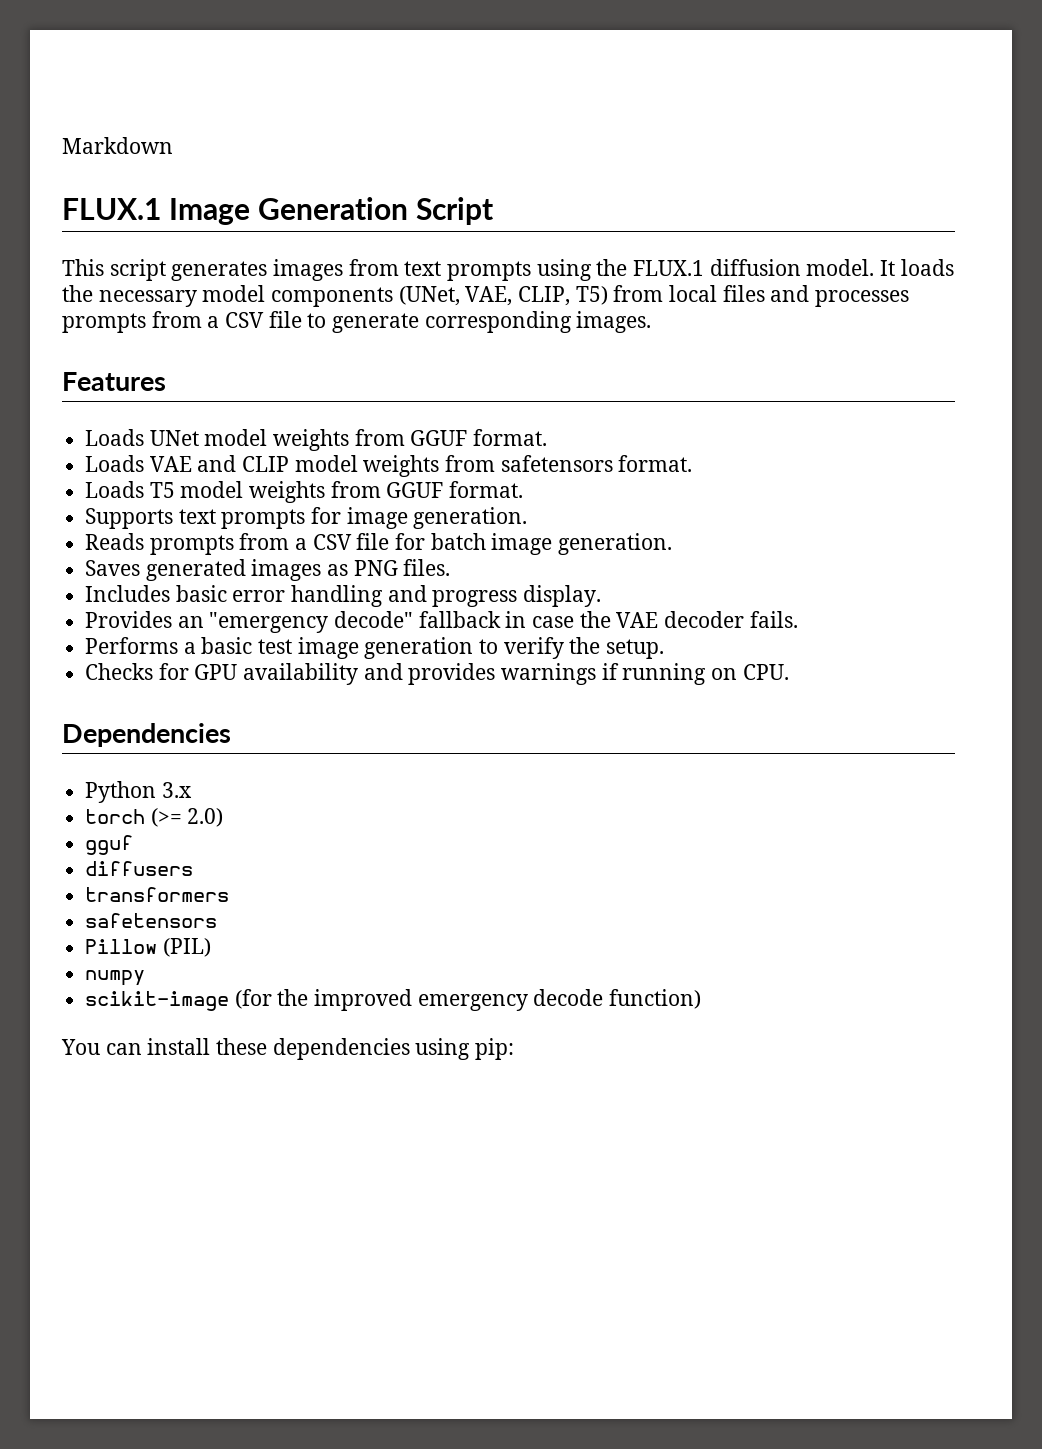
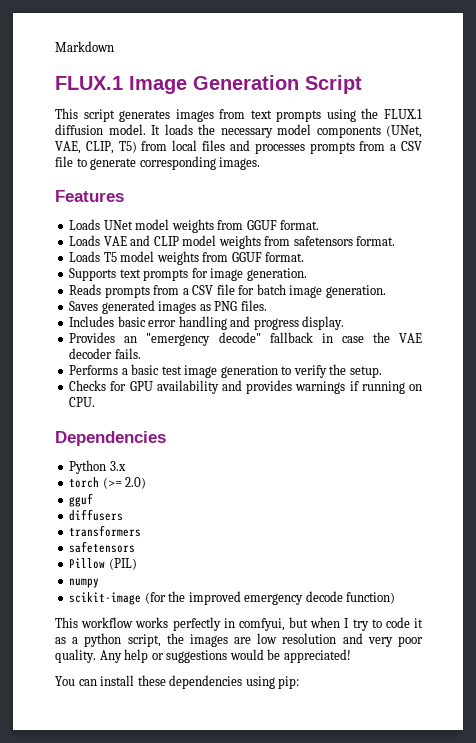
(702, 999) none -> [55,617,424,631] [55,633,424,647] [55,649,351,663] // This workflow works perfectly in comfyui, but when I try to code it as a python script, the images are low resolution and very poor quality. Any help or suggestions would be appreciated!

